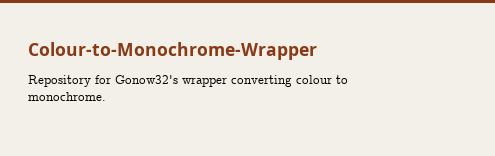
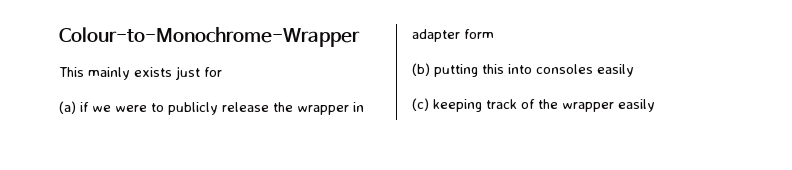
[28,75,348,87] [28,92,106,101] Repository for Gonow32's wrapper converting colour to monochrome. -> [59,66,222,80] [59,101,364,115] [412,29,494,42] [412,63,634,77] [412,98,655,112] This mainly exists just for // (a) if we were to publicly release the wrapper in adapter form // (b) putting this into consoles easily // (c) keeping track of the wrapper easily

